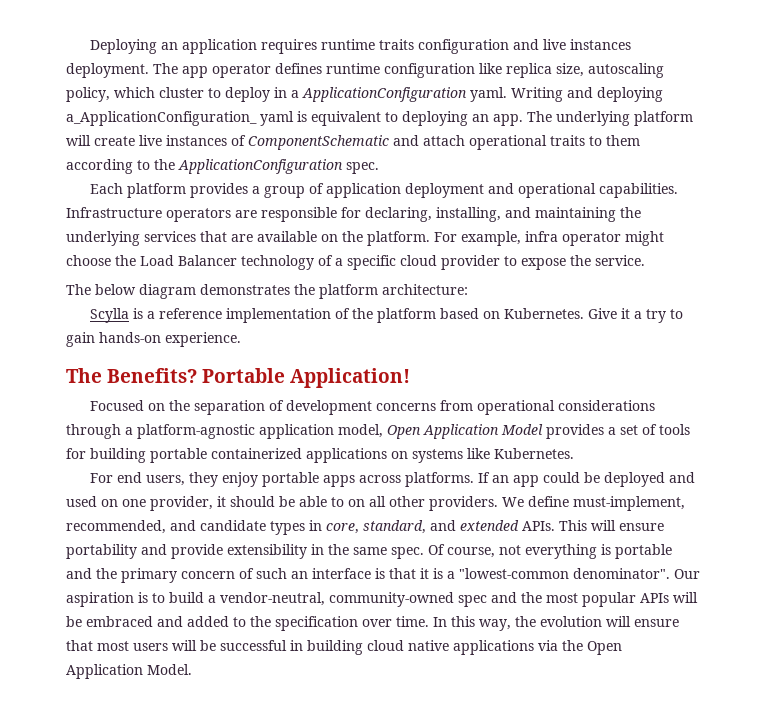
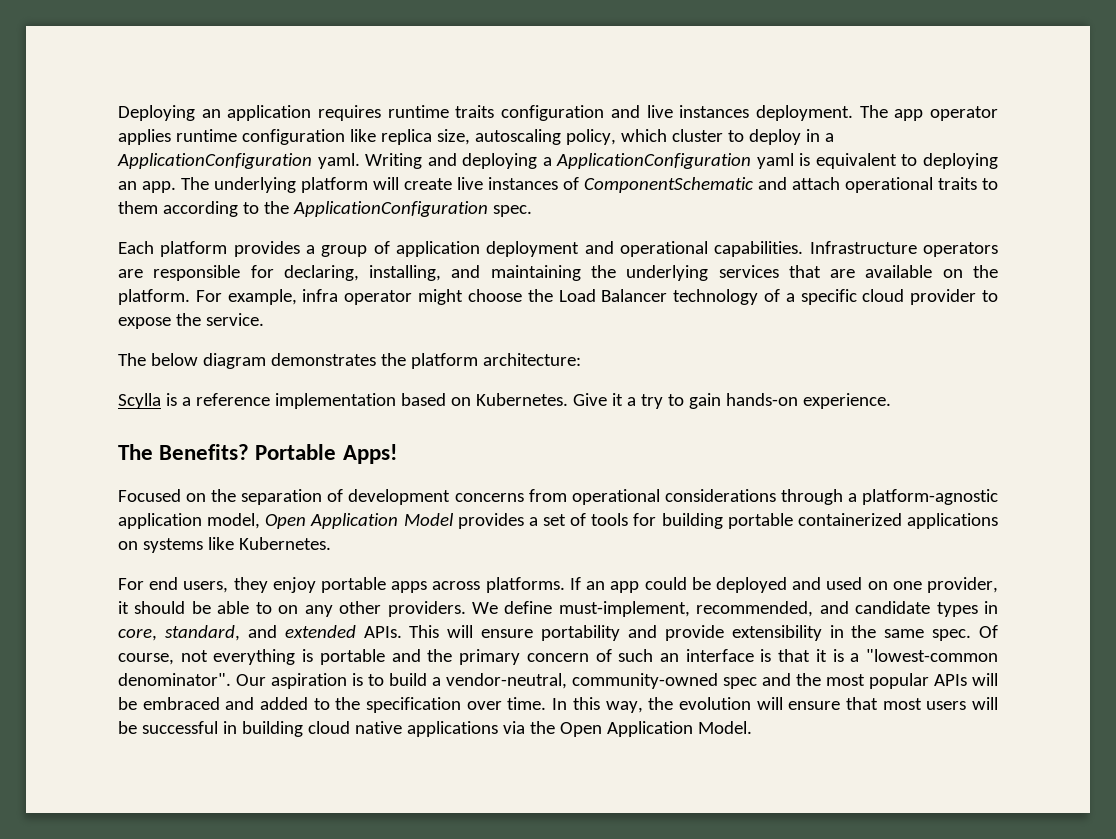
[275,63,322,74] defines -> [118,129,171,145] applies
[66,111,257,126] a_ApplicationConfiguration_ -> [542,153,752,169] a ApplicationConfiguration
[334,308,436,323] of the platform -> (396, 401) none
[290,368,411,388] Application! -> [342,444,397,464] Apps!
[369,496,386,507] all -> [304,605,333,617] any

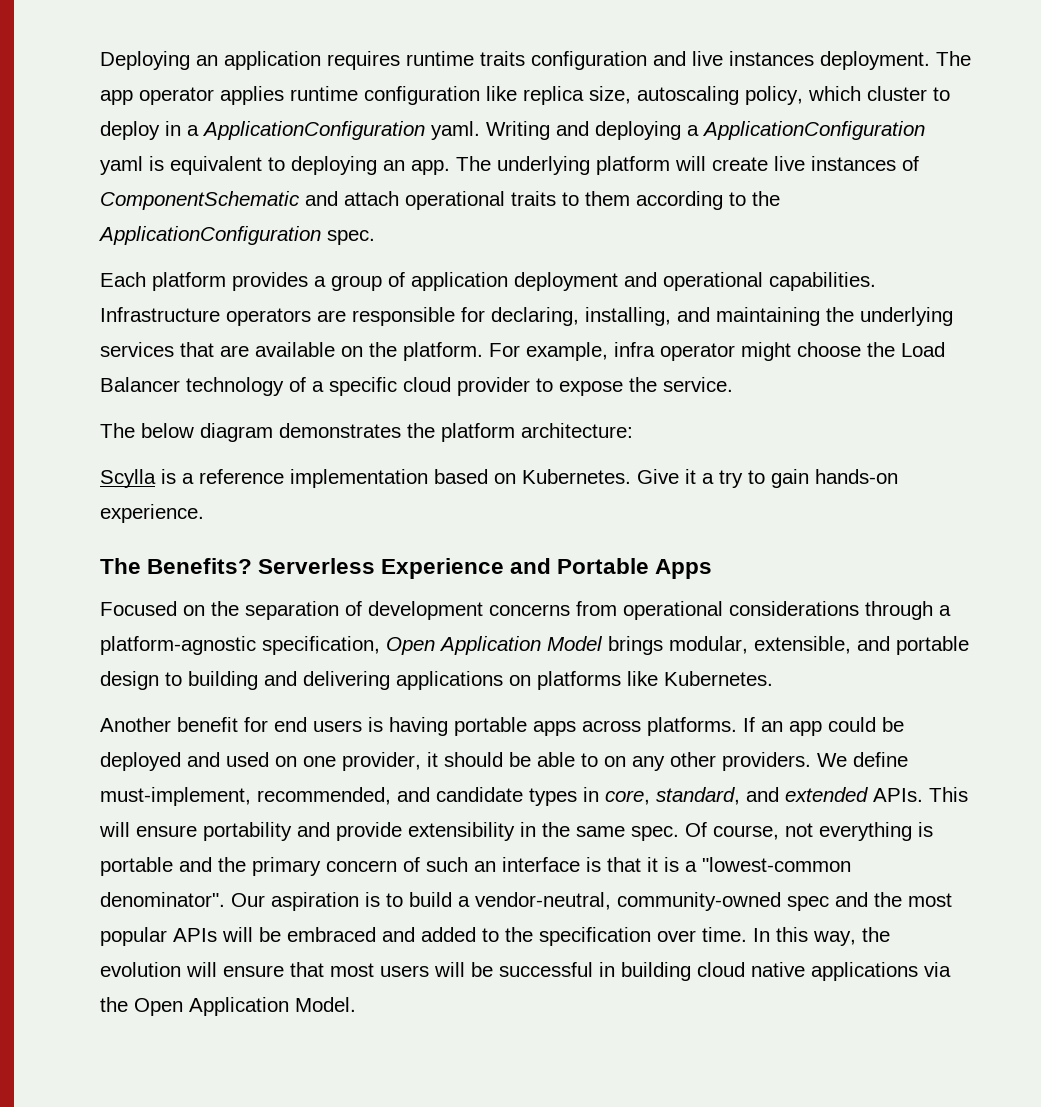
[255,444,397,464] Portable Apps! -> [258,558,713,579] Serverless Experience and Portable Apps
[118,513,261,529] application model, -> [262,636,380,655] specification,
[457,513,902,529] provides a set of tools for building portable containerized -> [608,636,969,655] [100,671,390,690] brings modular, extensible, and portable design to building and delivering
[142,538,203,553] systems -> [537,671,621,690] platforms
[118,577,316,593] For end users, they enjoy -> [100,717,448,736] Another benefit for end users is having

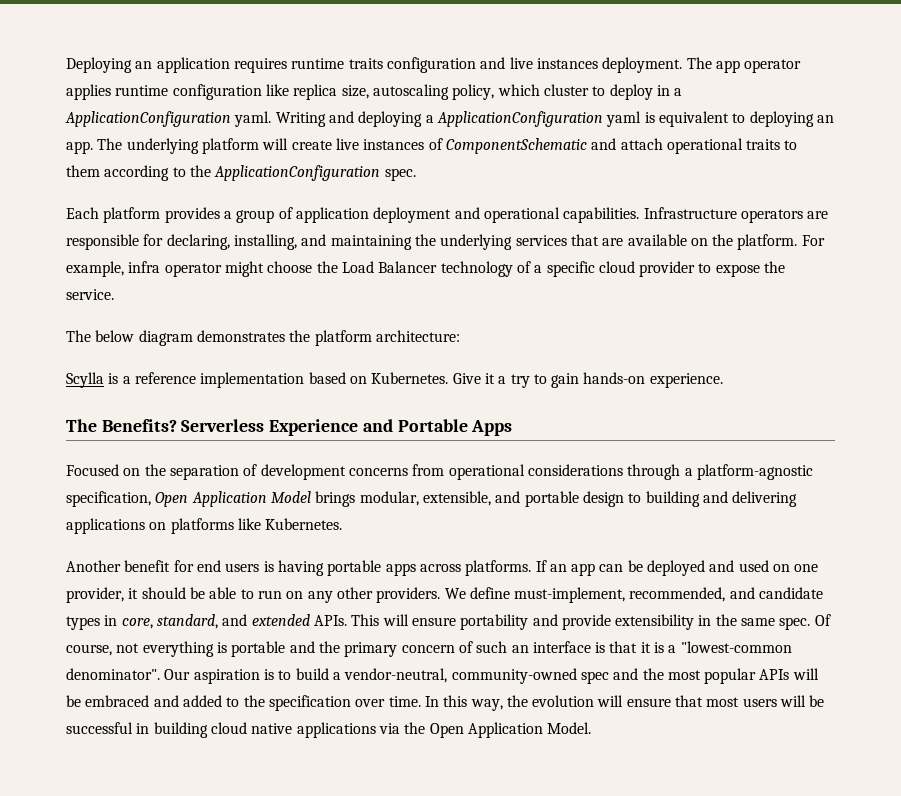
[828,717,876,732] could -> [599,564,624,572] can
(598, 760) none -> [257,590,282,599] run

